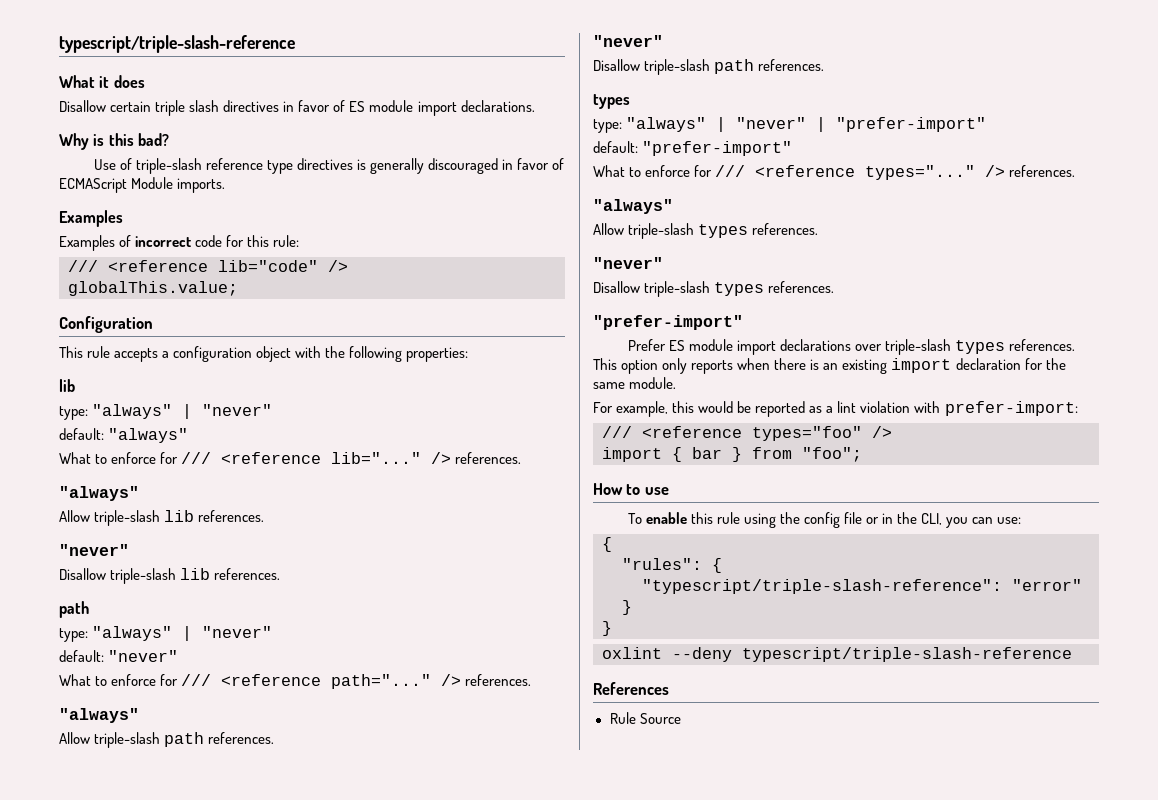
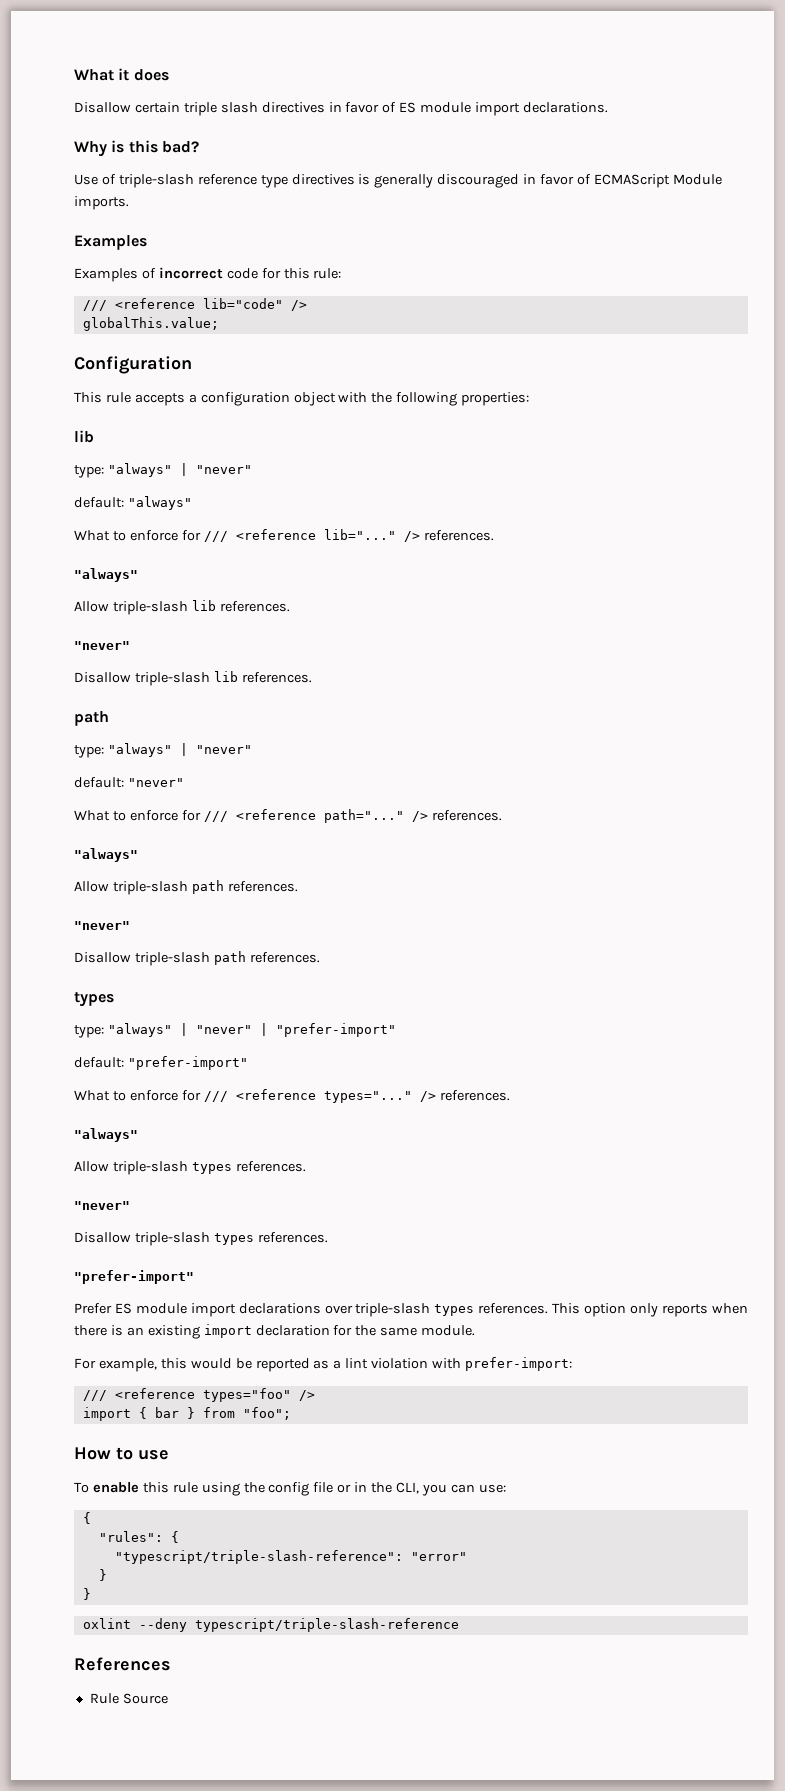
[59,35,295,53] typescript/triple-slash-reference // -> (74, 75) none

